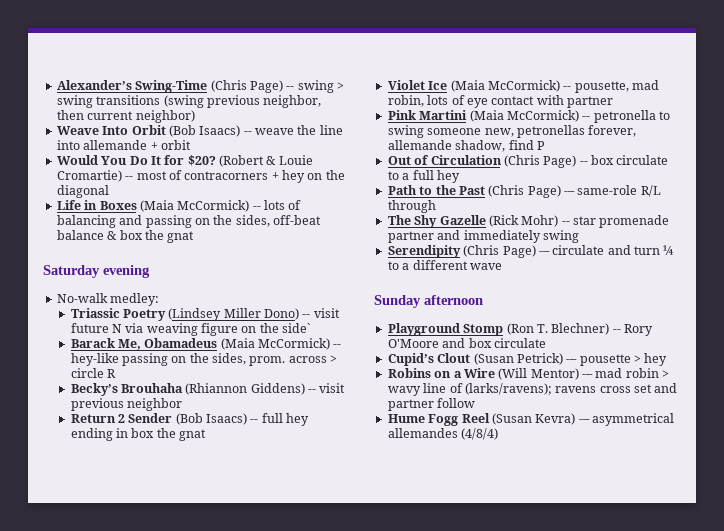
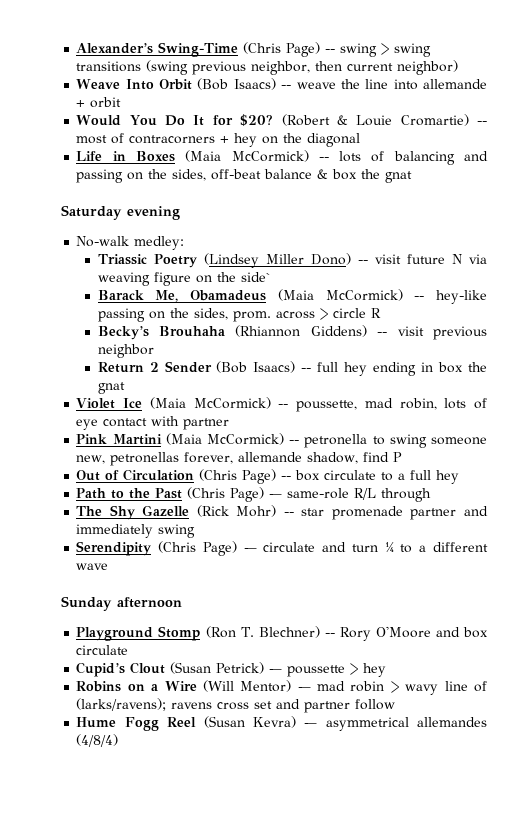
[574,81,629,93] pousette, -> [296,400,358,412] poussette,
[579,354,631,366] pousette -> [287,665,346,677] poussette

